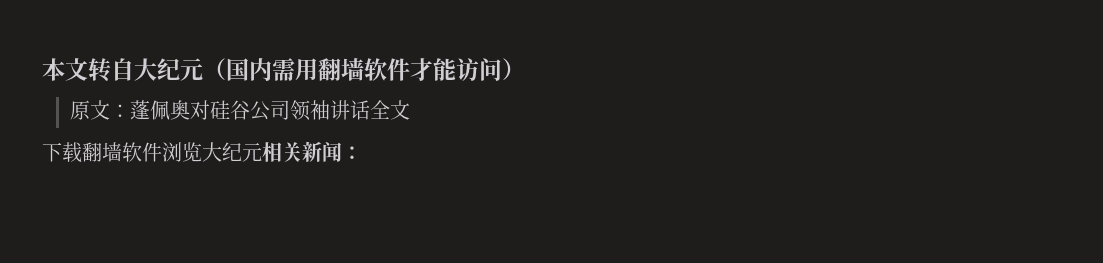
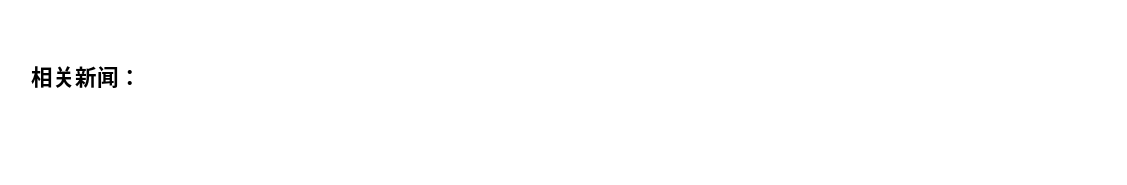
[42,58,525,82] [69,100,410,121] [42,142,262,163] 本文转自大纪元（国内需用翻墙软件才能访问） // 原文：蓬佩奥对硅谷公司领袖讲话全文 // 下载翻墙软件浏览大纪元 -> (31, 77) none

